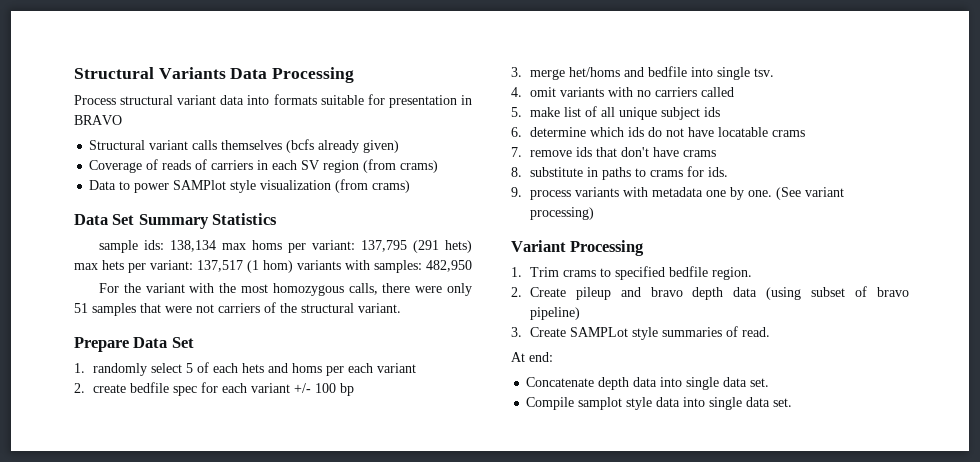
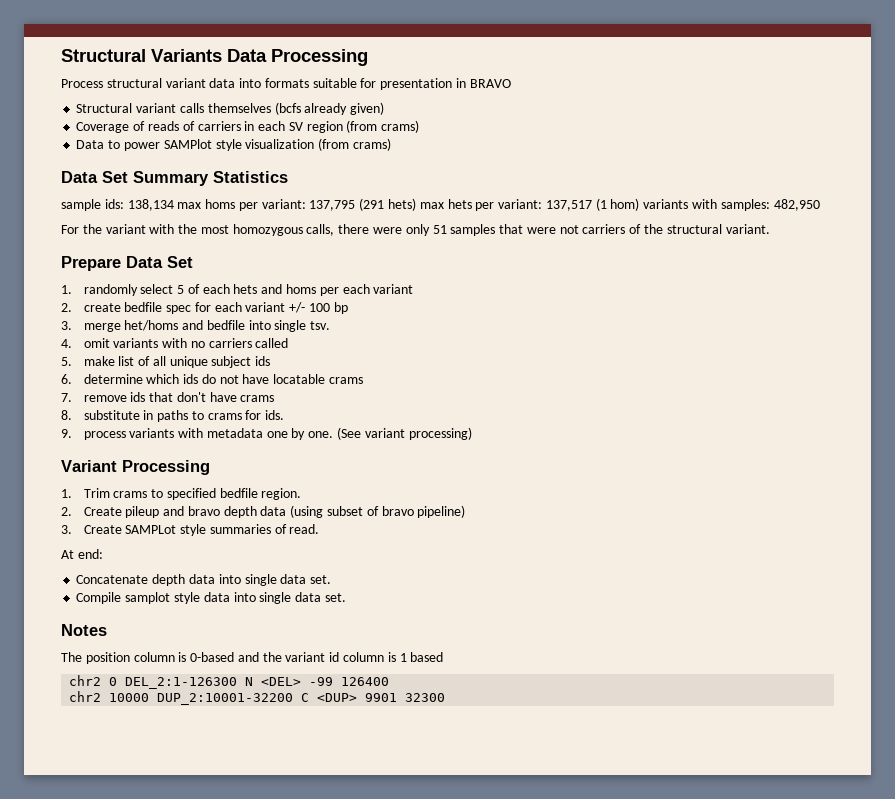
(793, 402) none -> [61,624,107,636] [61,652,444,664] [69,675,390,689] [69,691,446,705] // Notes // The position column is 0-based and the variant id column is 1 based // chr2 0 DEL_2:1-126300 N <DEL> -99 126400 // chr2 10000 DUP_2:10001-32200 C <DUP> 9901 32300

